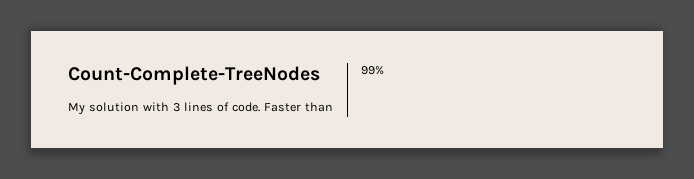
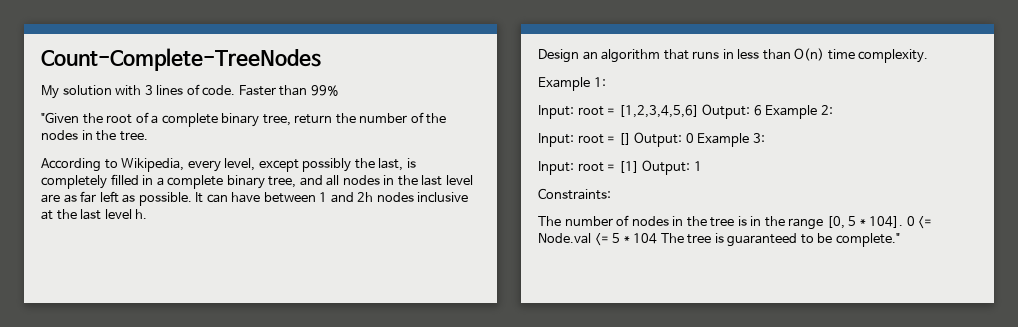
(384, 70) none -> [41,112,447,127] [41,130,148,141] [41,158,416,172] [41,174,473,189] [41,191,469,206] [41,209,148,220] [538,48,929,63] [538,77,606,91] [538,104,833,119] [538,132,765,147] [538,160,702,175] [538,188,611,200] [538,215,933,230] [538,233,900,247] // "Given the root of a complete binary tree, return the number of the nodes in the tree. // According to Wikipedia, every level, except possibly the last, is completely filled in a complete binary tree, and all nodes in the last level are as far left as possible. It can have between 1 and 2h nodes inclusive at the last level h. // Design an algorithm that runs in less than O(n) time complexity. // Example 1: // Input: root = [1,2,3,4,5,6] Output: 6 Example 2: // Input: root = [] Output: 0 Example 3: // Input: root = [1] Output: 1 // Constraints: // The number of nodes in the tree is in the range [0, 5 * 104]. 0 <= Node.val <= 5 * 104 The tree is guaranteed to be complete."

